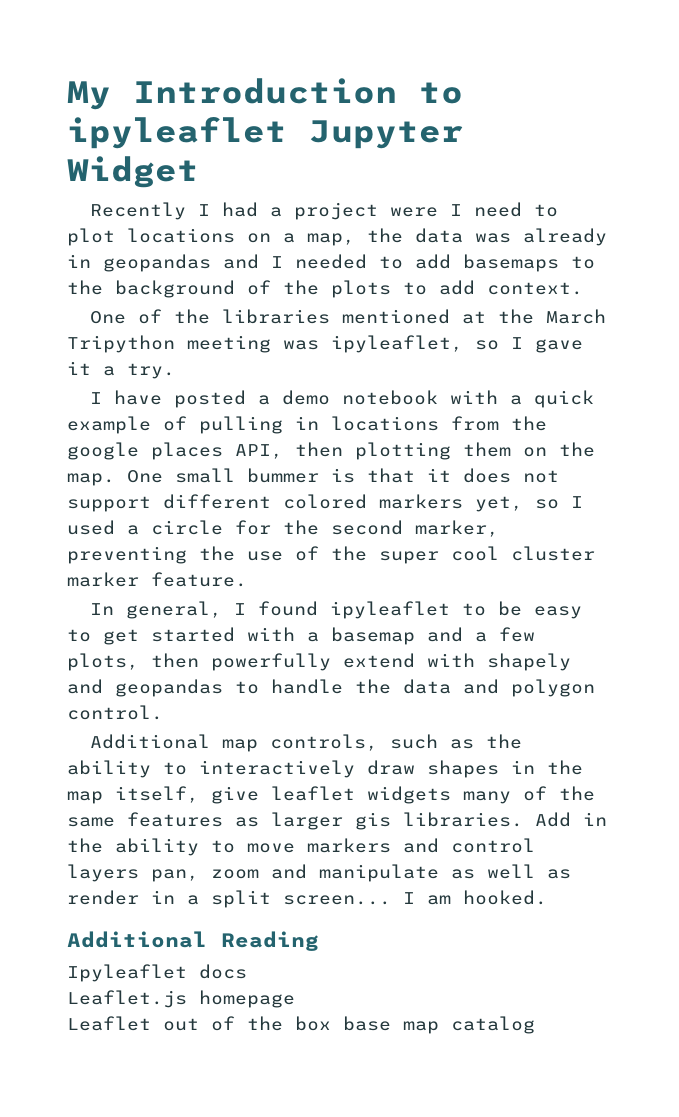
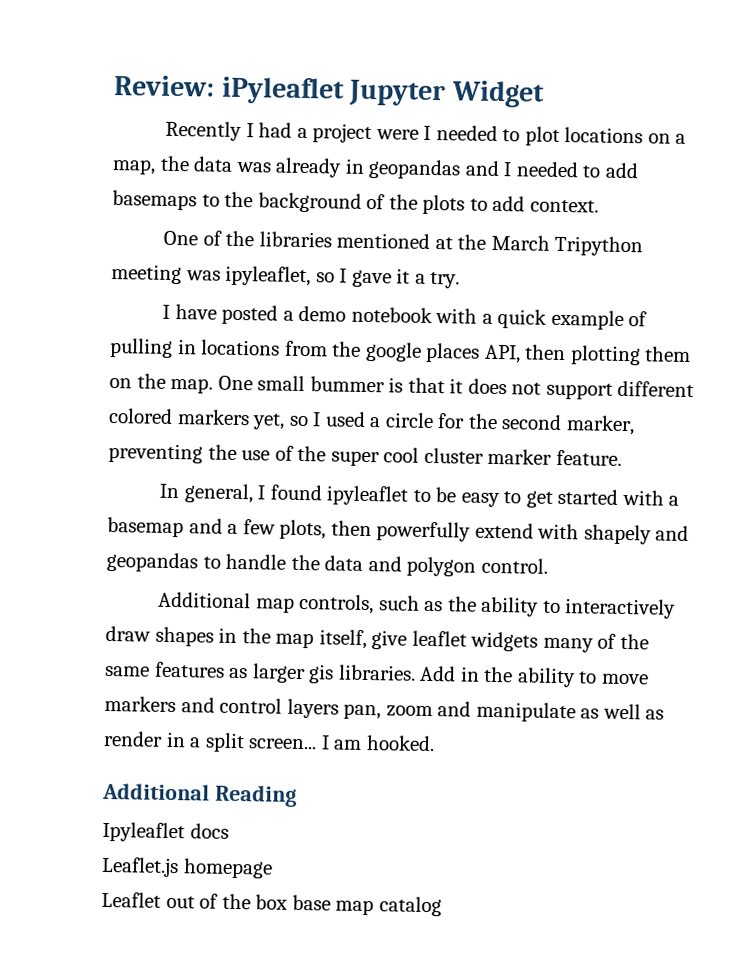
[67,78,463,110] [67,116,287,149] My Introduction to ipyleaflet -> [114,75,345,105] Review: iPyleaflet
[474,202,523,217] need -> [435,125,498,141] needed

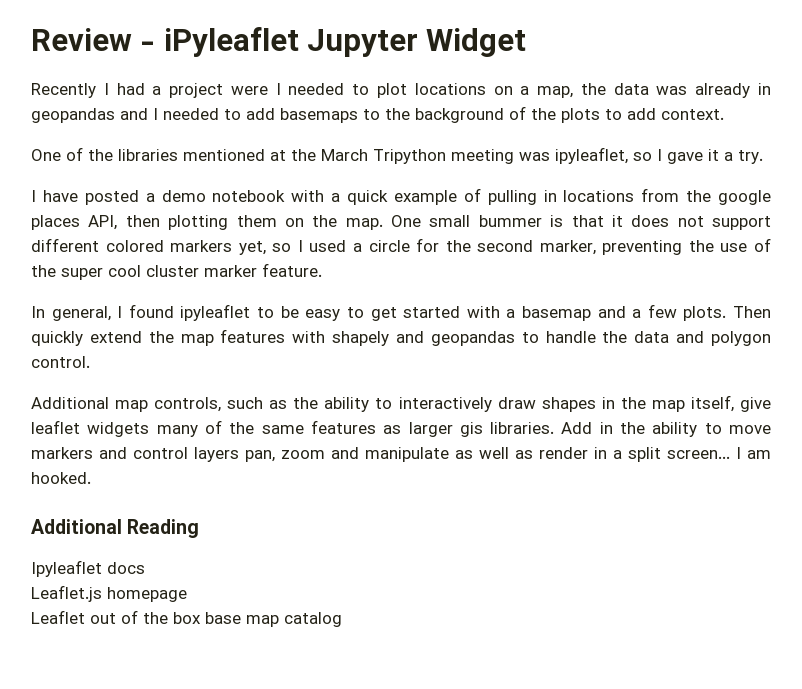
[114,75,215,97] Review: -> [31,28,156,51] Review -
[279,519,534,542] plots, then powerfully extend -> [683,306,771,321] [31,329,286,346] plots. Then quickly extend the map features

